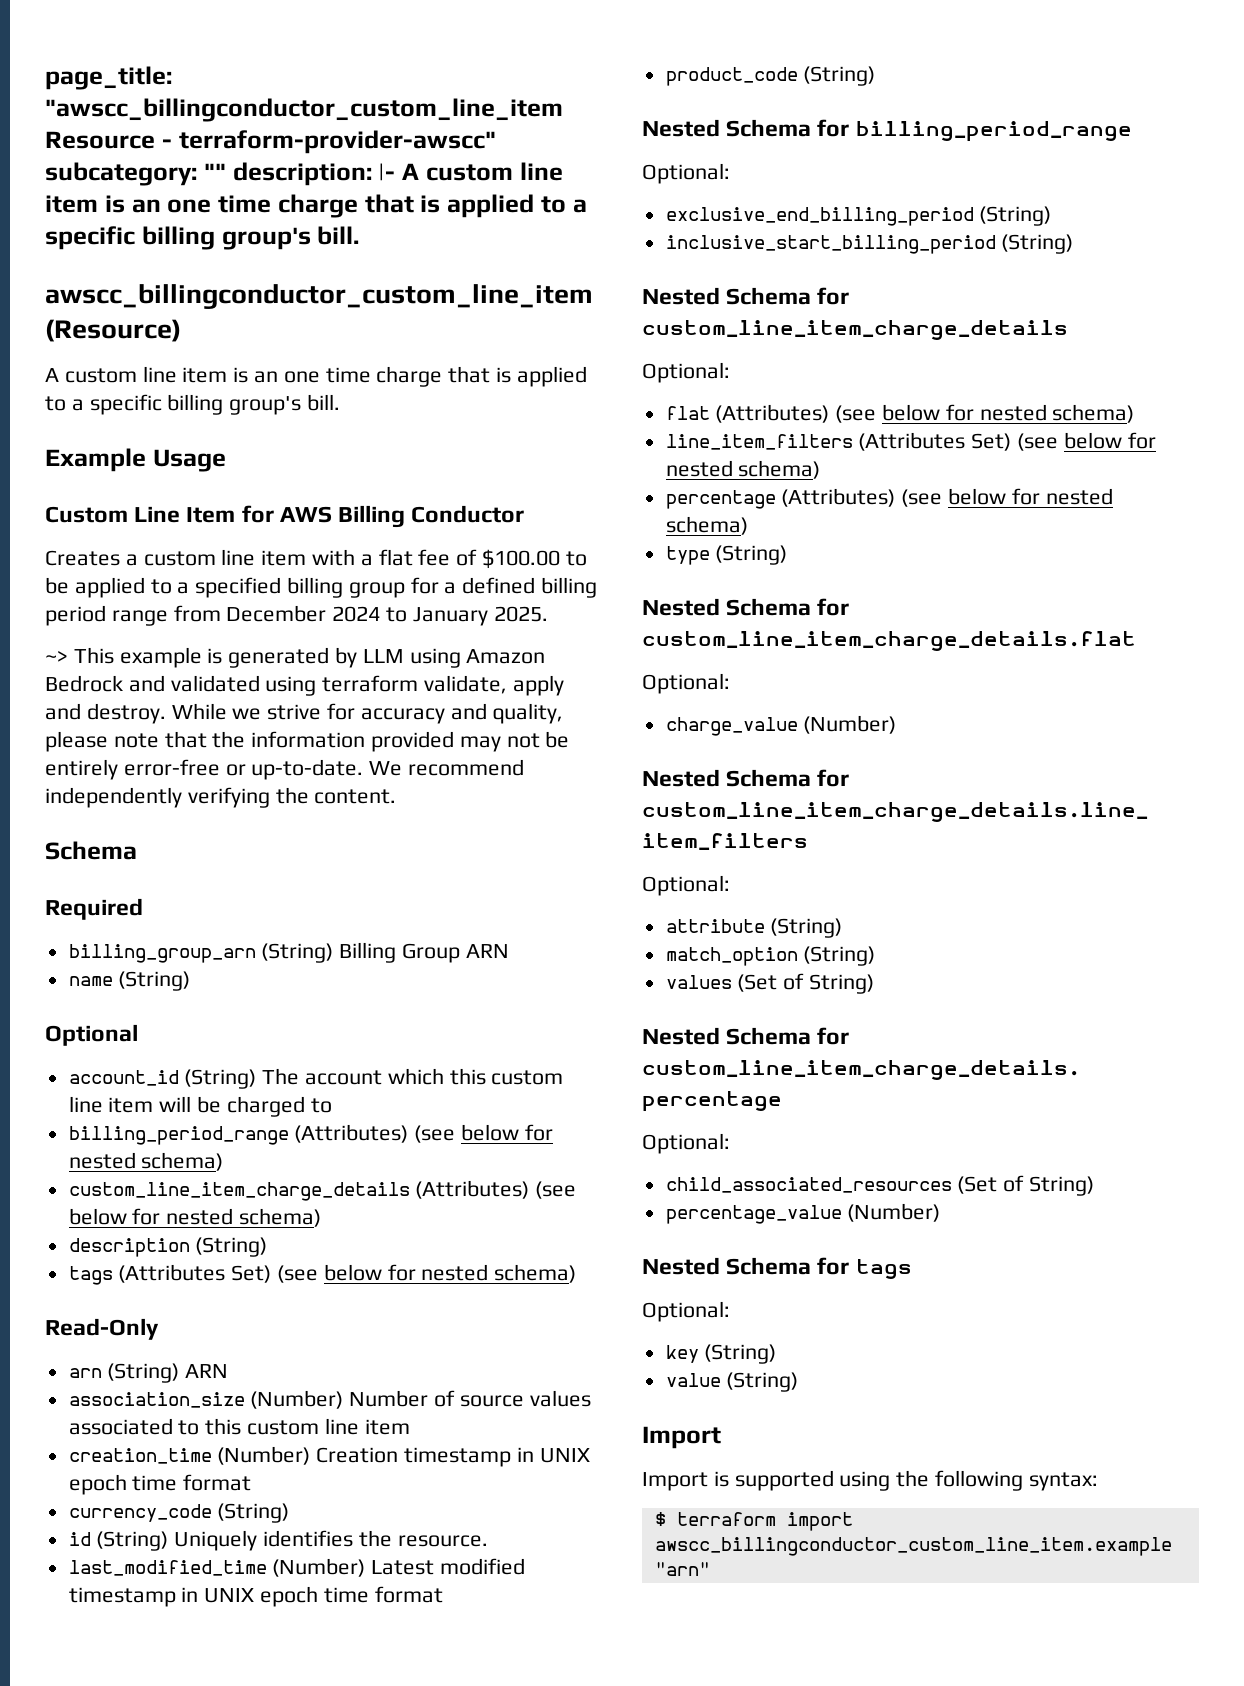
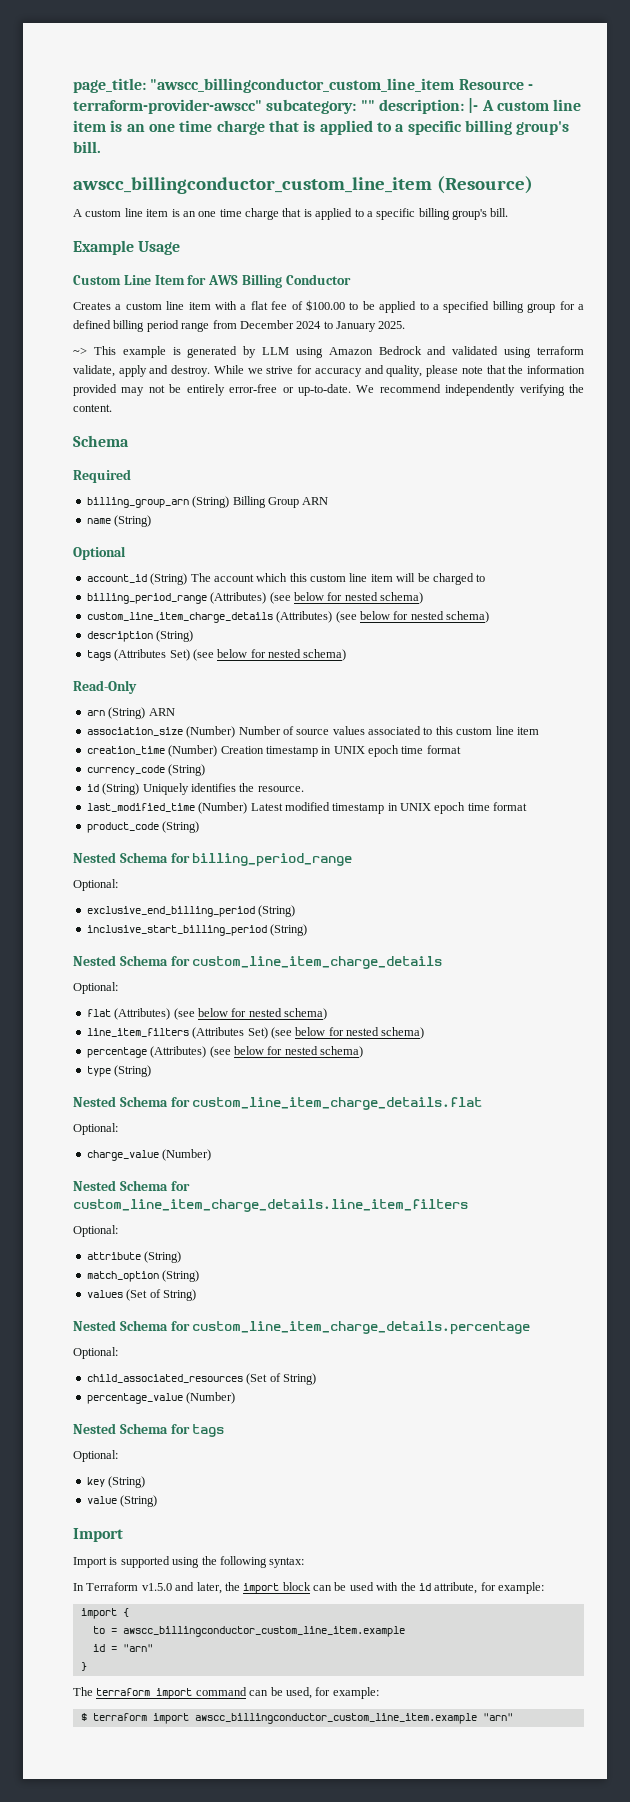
(1098, 1481) none -> [73,1582,544,1594] [80,1608,129,1619] [92,1626,405,1637] [92,1644,153,1652] [80,1662,87,1671] [73,1687,379,1699] // In Terraform v1.5.0 and later, the import block can be used with the id attribute, for example: // import { // to = awscc_billingconductor_custom_line_item.example // id = "arn" // } // The terraform import command can be used, for example:

